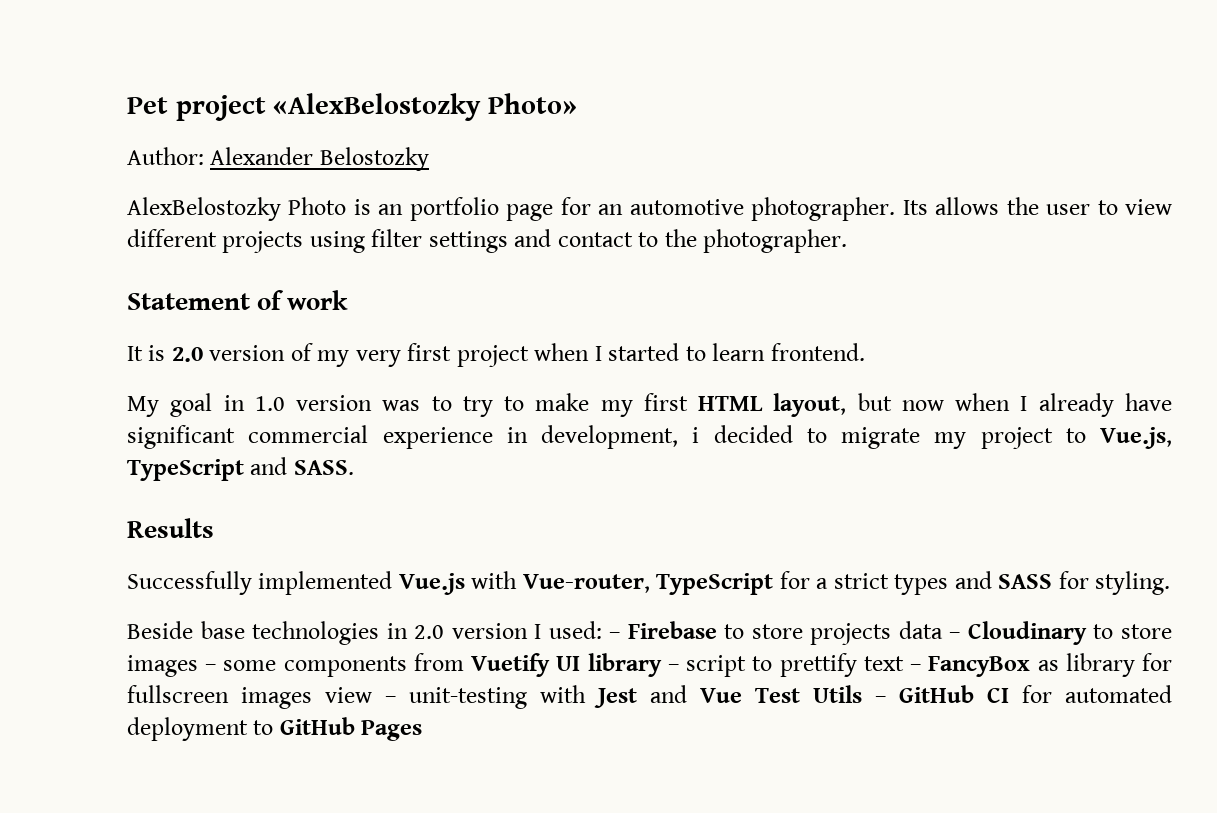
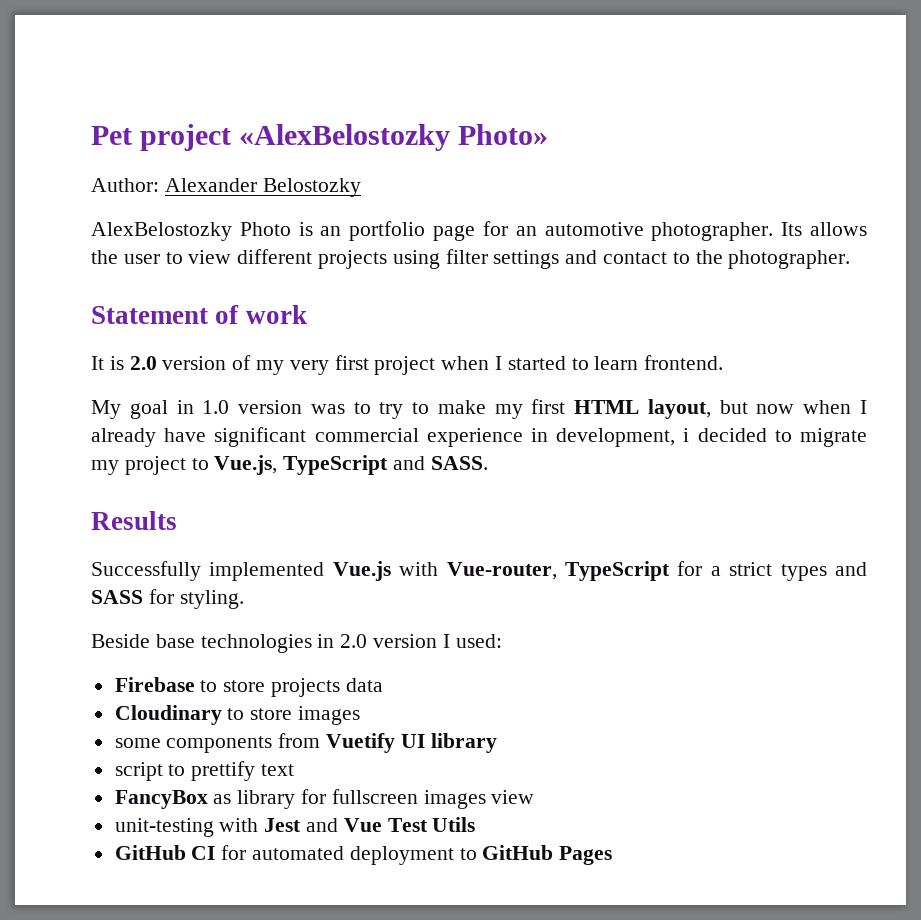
[609,632,621,639] – -> (502, 641) //
[949,632,961,639] – -> (383, 685) //
[205,664,217,671] – -> (361, 715) //
[667,664,679,671] – -> (497, 743) //
[910,664,922,671] – -> (295, 770) //
[385,696,396,703] – -> (535, 797) //
[875,696,886,703] – -> (476, 824) //

